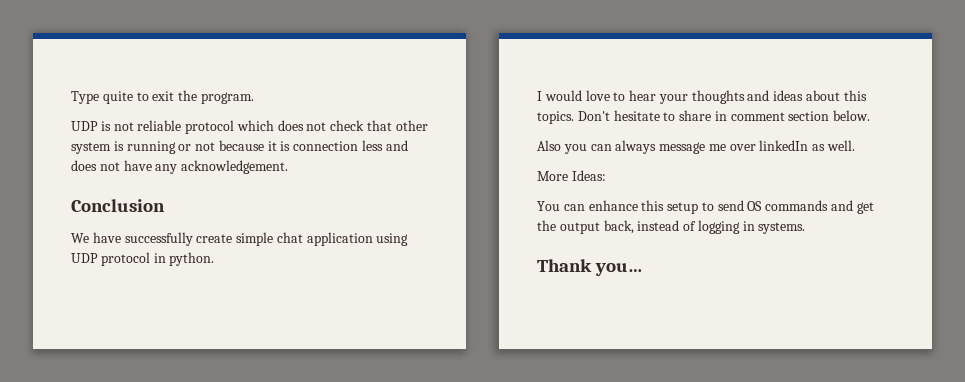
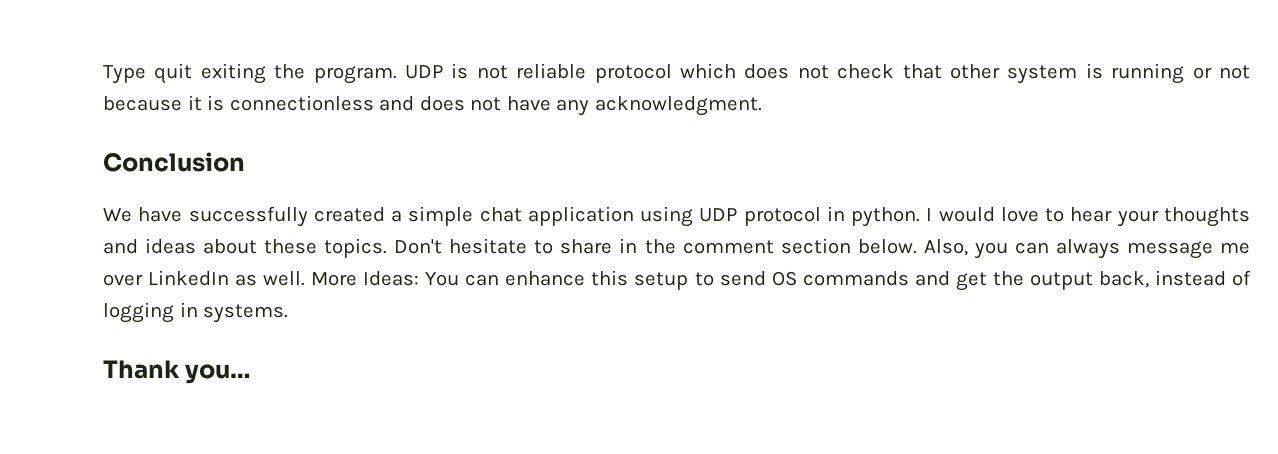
[102,91,175,104] quite to exit -> [154,63,266,84] quit exiting
(254, 98) // -> (397, 75) none
[293,140,384,151] connection less -> [229,95,374,111] connectionless
[181,160,289,174] acknowledgement. -> [594,96,762,116] acknowledgment.
[196,234,233,243] create -> [313,207,403,222] created a
(215, 259) // -> (921, 217) none
[843,90,867,101] this -> [264,239,318,254] these
(727, 116) none -> [644,239,676,254] the
[537,140,561,151] // Also -> [923,239,968,256] Also,
[759,140,809,151] linkedIn -> [148,270,230,286] LinkedIn
(856, 145) // -> (306, 278) none
(606, 175) // -> (420, 278) none

